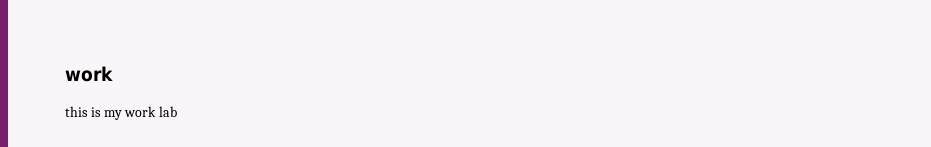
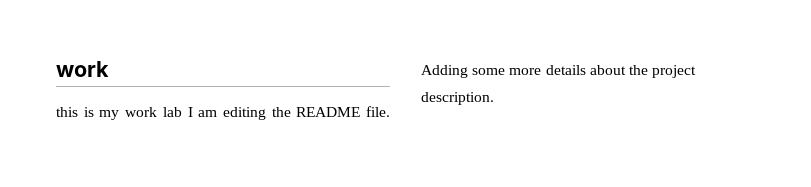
(178, 111) none -> [187,106,390,120] [421,65,697,78] [421,92,494,105] I am editing the README file. Adding some more details about the project description.

